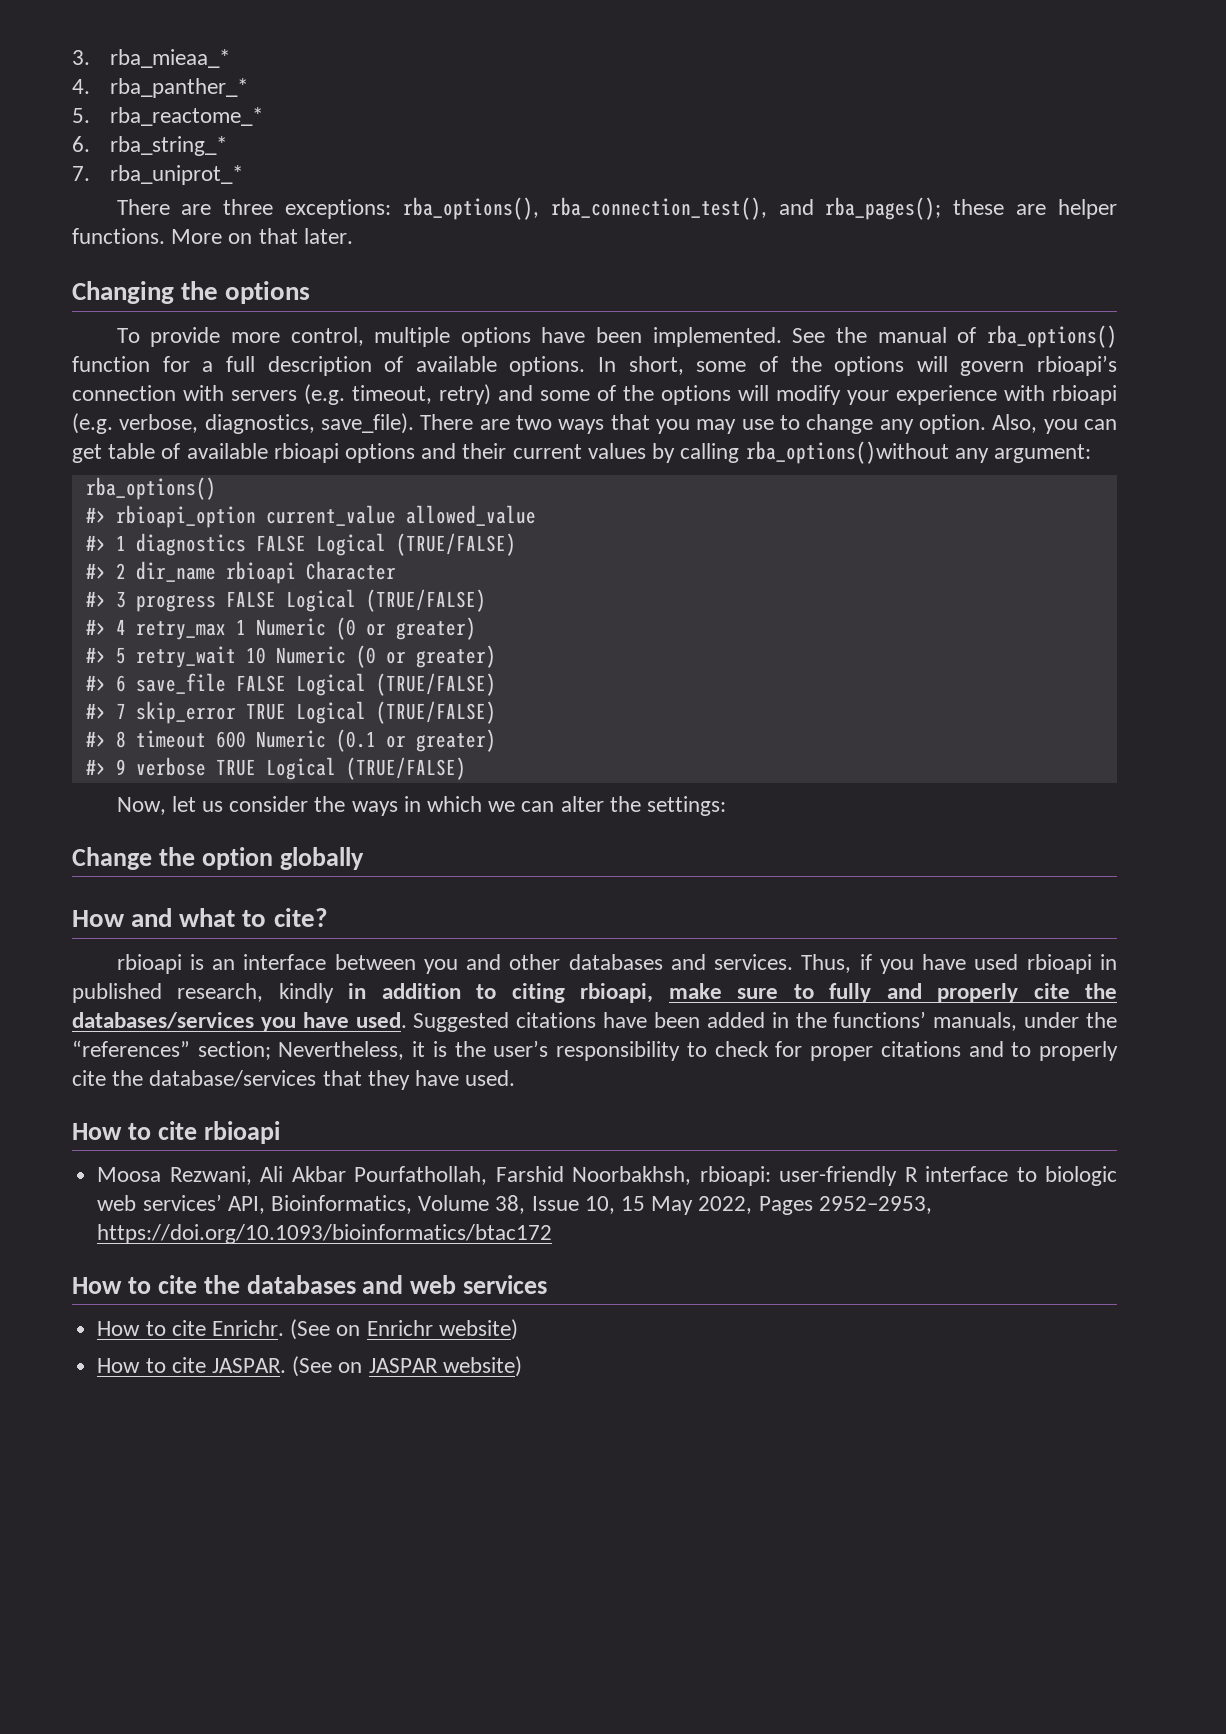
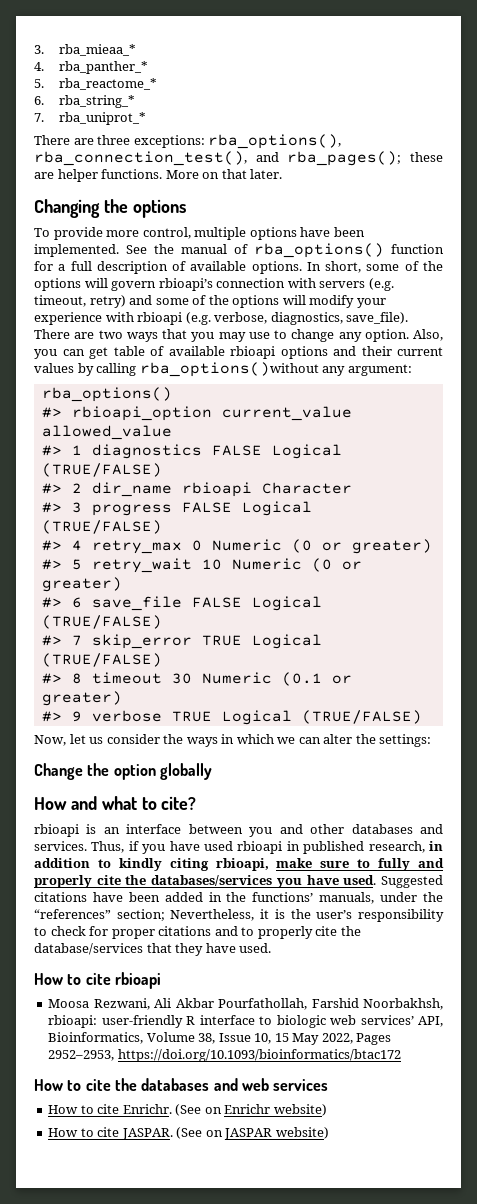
[235,619,246,635] 1 -> [191,540,202,551] 0
[215,731,246,748] 600 -> [171,673,192,684] 30
[278,983,334,1003] kindly -> (425, 847) none
(497, 991) none -> [118,858,162,871] kindly

